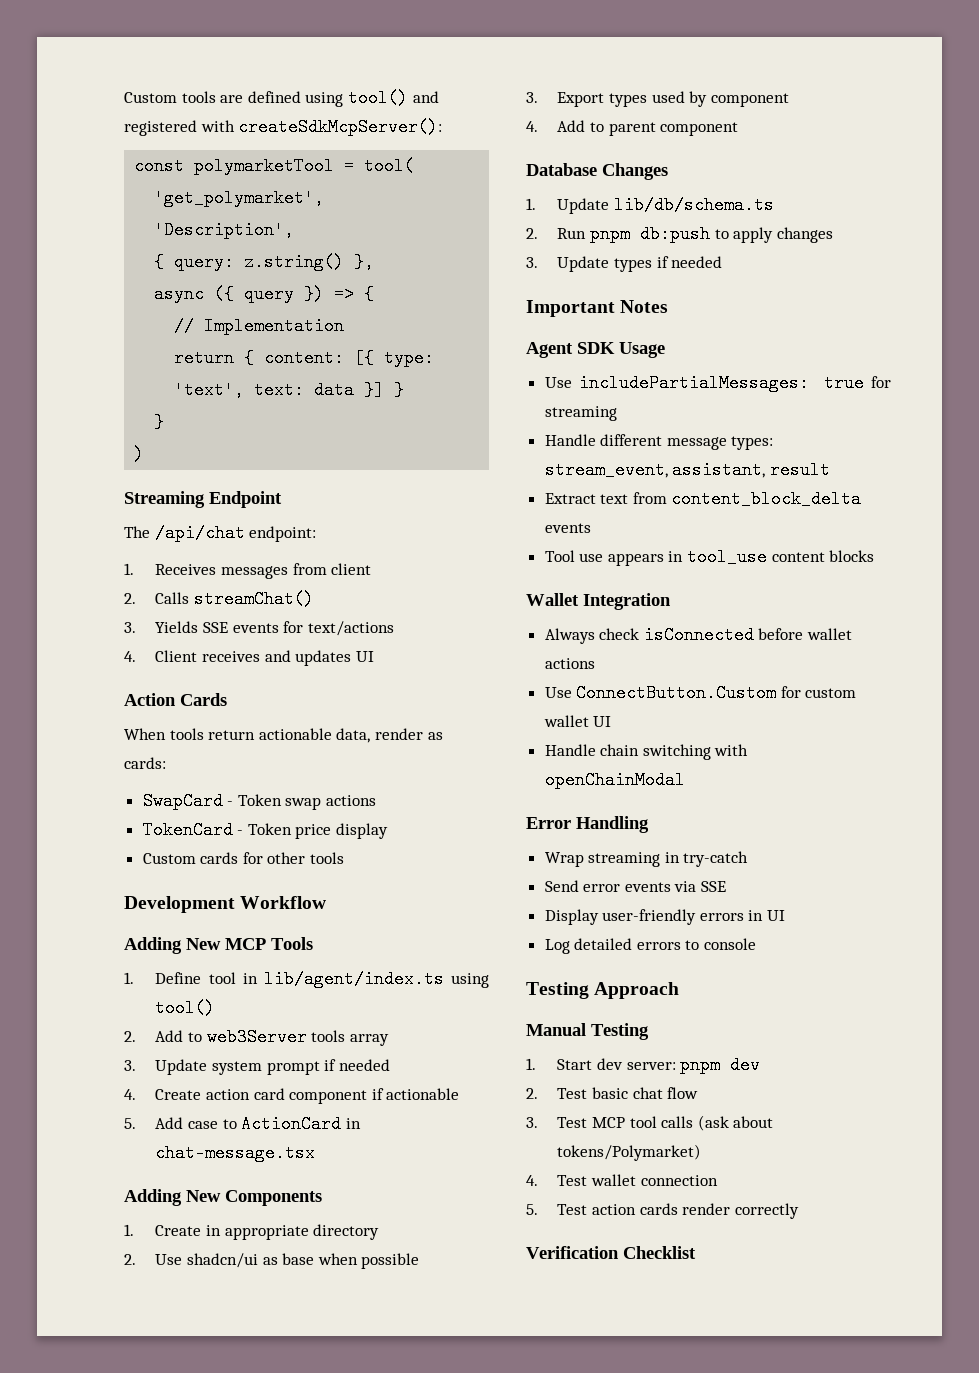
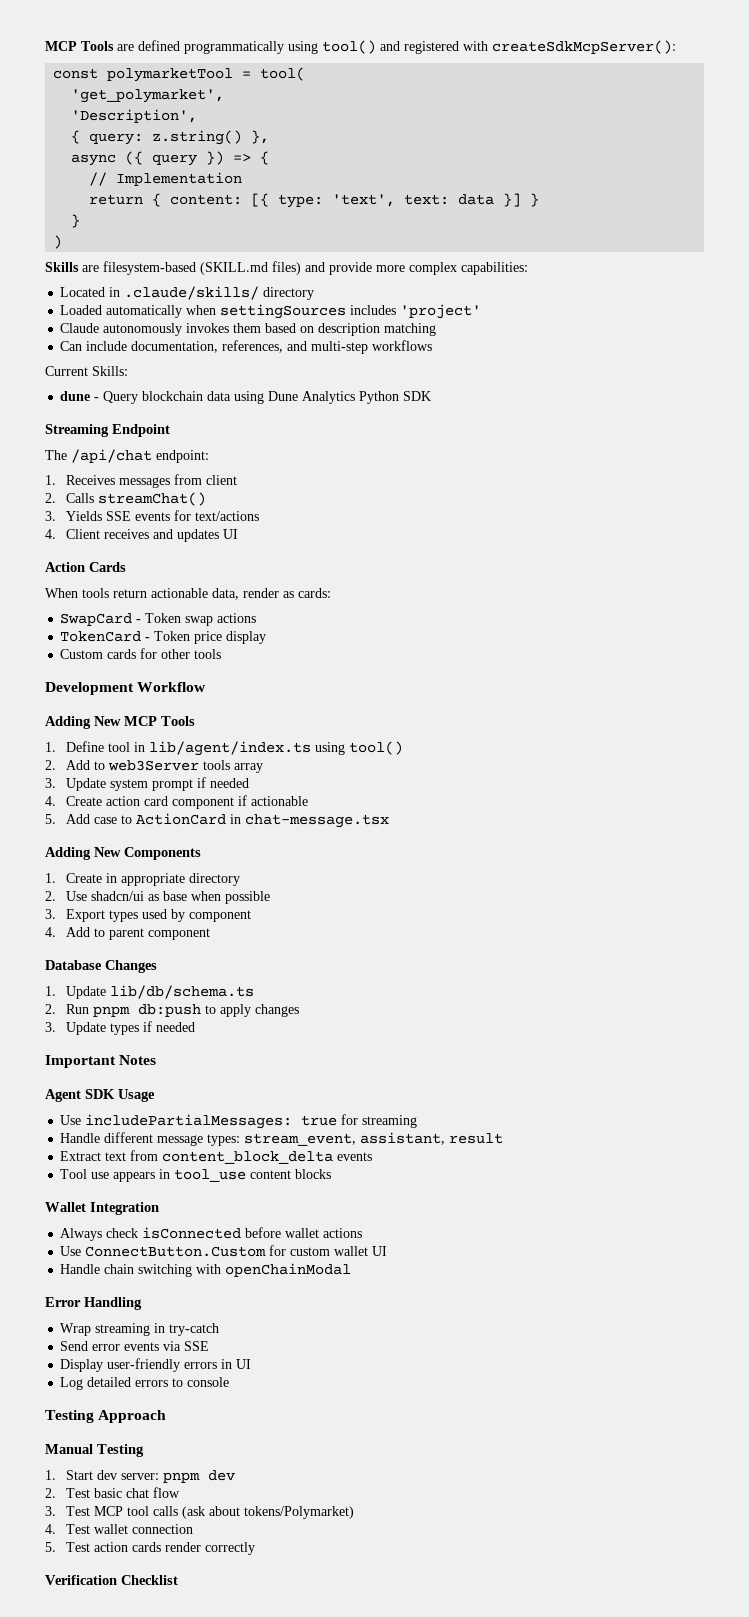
[124,91,216,103] Custom tools -> [45,41,114,51] MCP Tools
(301, 97) none -> [184,41,284,54] programmatically
(145, 454) none -> [45,261,528,275] [60,286,315,300] [60,304,482,319] [60,323,437,336] [60,340,433,354] [45,366,128,376] [60,391,432,404] // Skills are filesystem-based (SKILL.md files) and provide more complex capabilities: // Located in .claude/skills/ directory // Loaded automatically when settingSources includes 'project' // Claude autonomously invokes them based on description matching // Can include documentation, references, and multi-step workflows // Current Skills: // dune - Query blockchain data using Dune Analytics Python SDK

